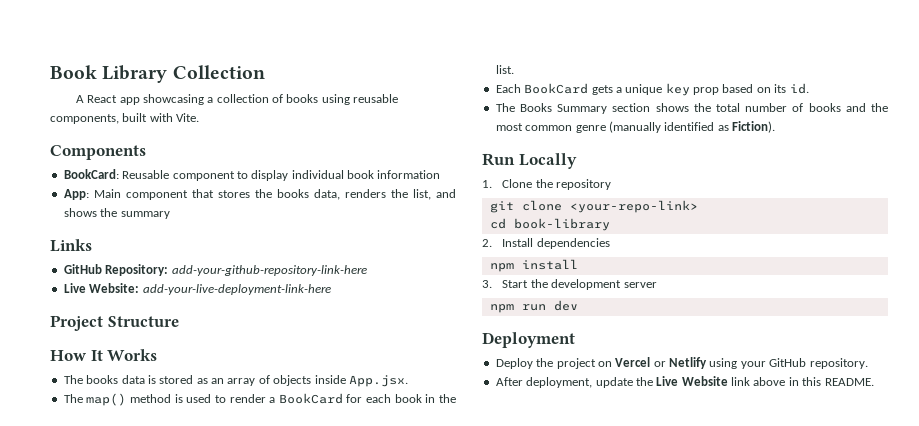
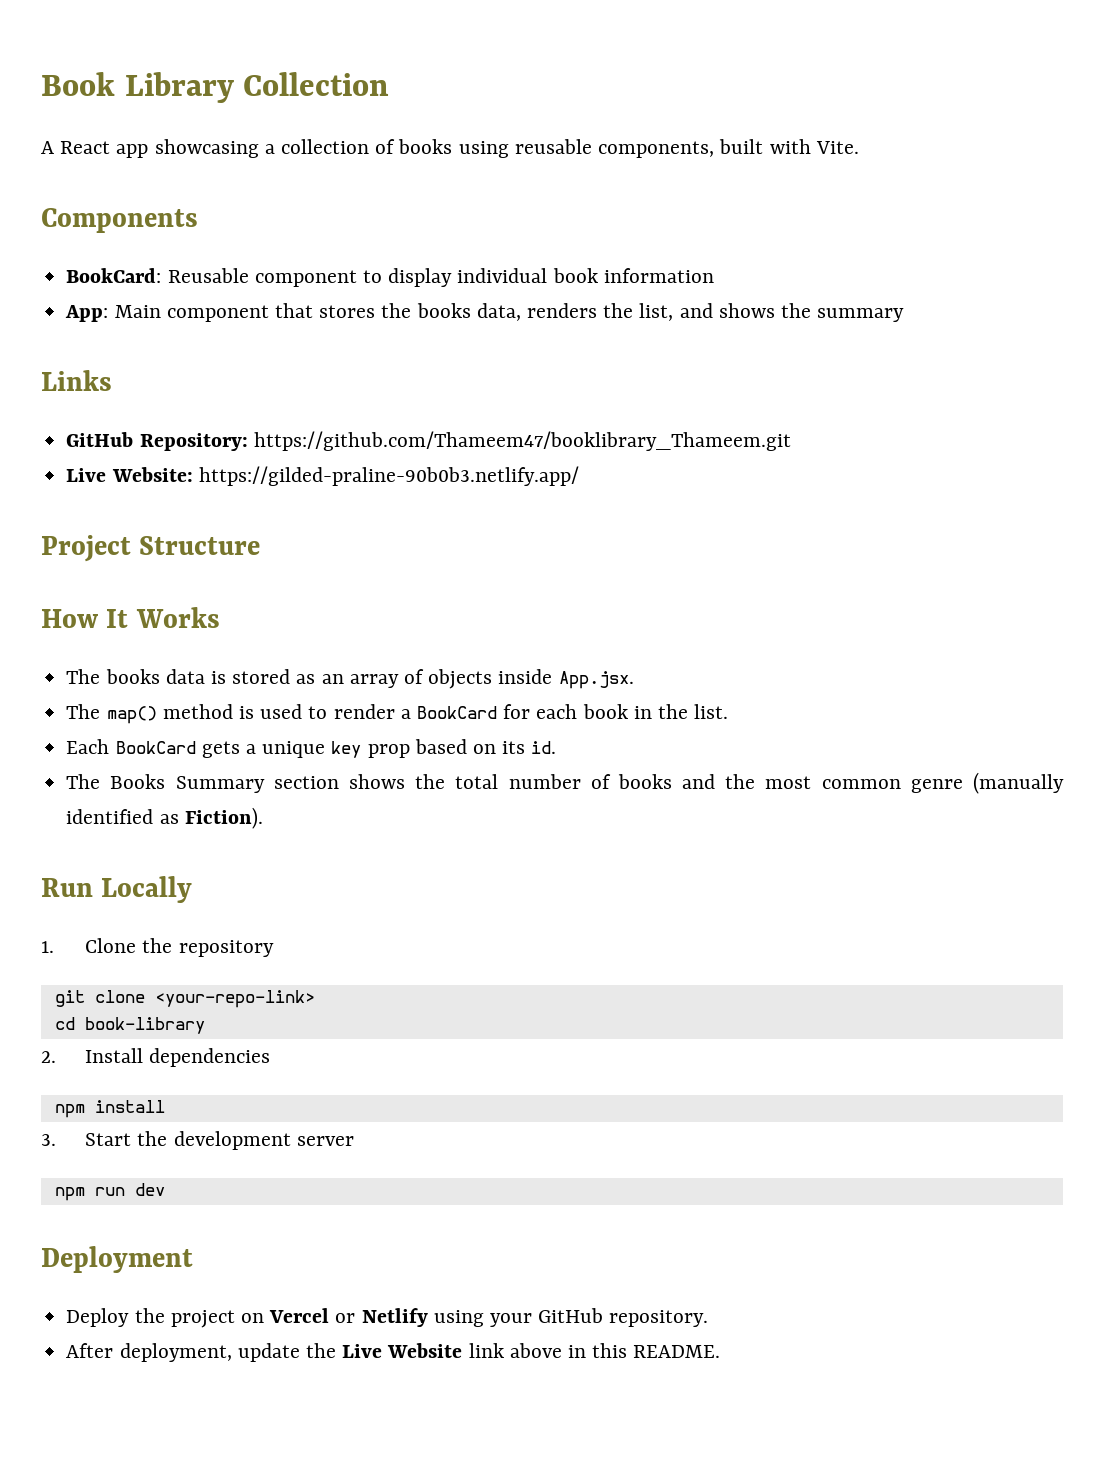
[171,265,367,276] add-your-github-repository-link-here -> [253,431,791,451] https://github.com/Thameem47/booklibrary_Thameem.git
[142,284,331,295] add-your-live-deployment-link-here -> [198,466,579,486] https://gilded-praline-90b0b3.netlify.app/

